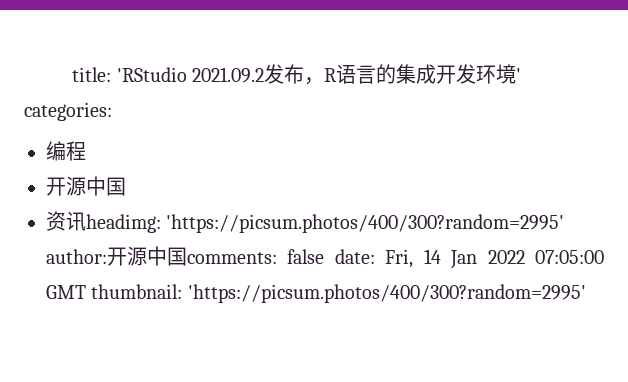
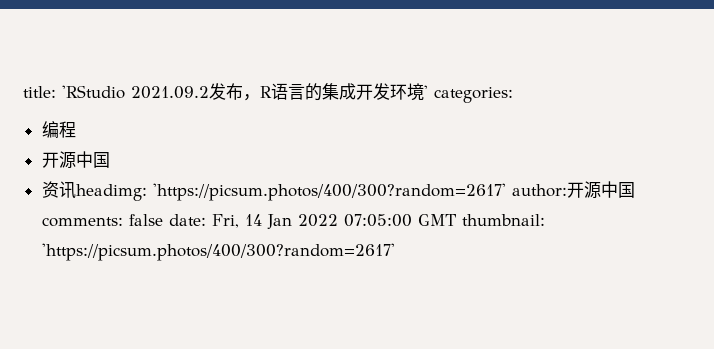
[166,214,565,233] 'https://picsum.photos/400/300?random=2995' -> [152,183,506,201] 'https://picsum.photos/400/300?random=2617'
[187,284,586,303] 'https://picsum.photos/400/300?random=2995' -> [41,243,395,261] 'https://picsum.photos/400/300?random=2617'

